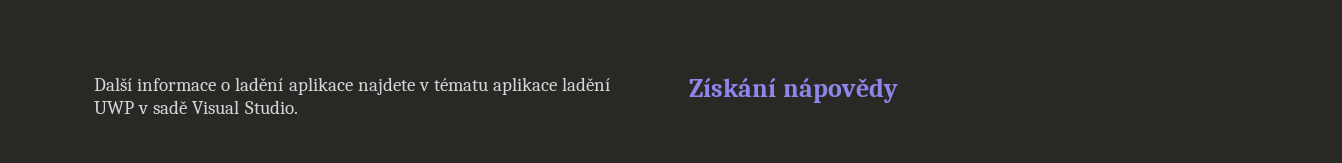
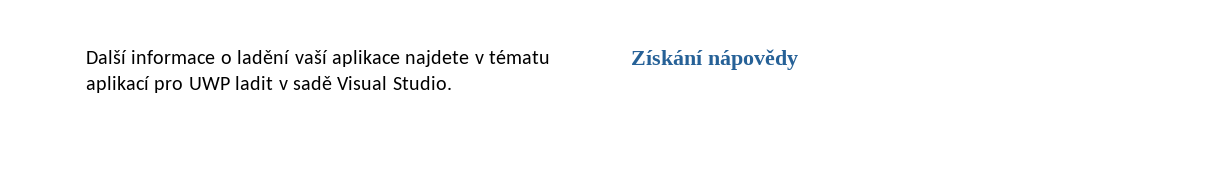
(284, 84) none -> [294,50,328,64] vaší
[493,77,611,95] [94,101,134,114] aplikace ladění UWP -> [86,76,274,93] aplikací pro UWP ladit

